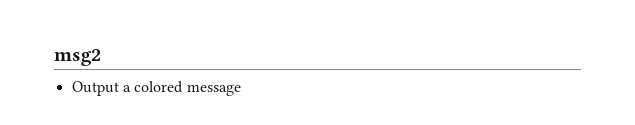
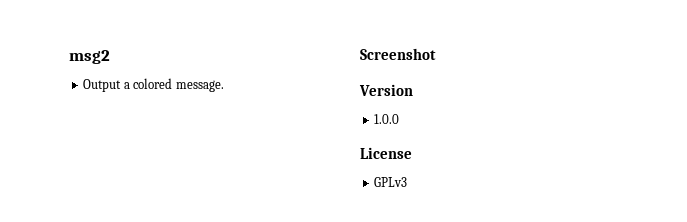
[186,84,241,96] message -> [175,80,224,92] [360,48,436,60] [359,84,413,96] [374,114,400,124] [360,147,412,159] [374,177,408,187] message. // Screenshot // Version // 1.0.0 // License // GPLv3

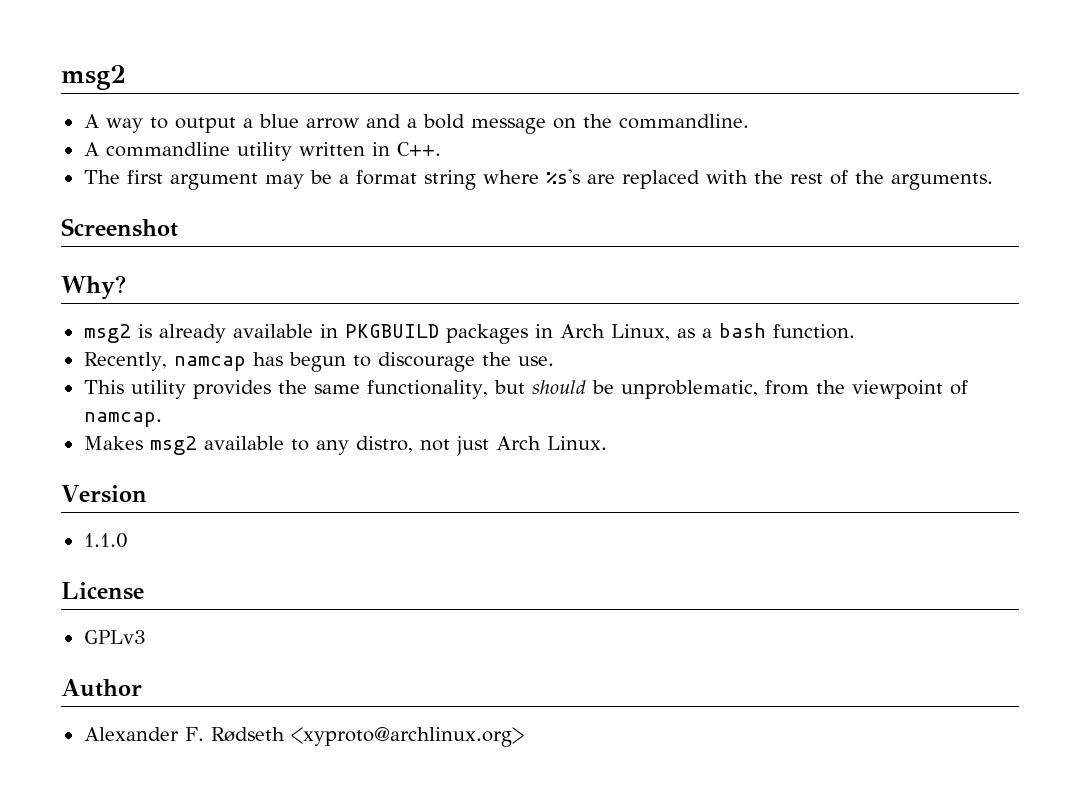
[83,78,224,92] [360,48,436,60] Output a colored message. // Screenshot -> [83,114,749,134] [83,142,441,161] [83,169,993,190] [61,218,178,237] [61,275,126,300] [83,323,855,344] [83,352,554,372] [83,380,968,399] [83,412,162,427] [83,436,607,456] A way to output a blue arrow and a bold message on the commandline. // A commandline utility written in C++. // The first argument may be a format string where %s's are replaced with the rest of the arguments. // Screenshot // Why? // msg2 is already available in PKGBUILD packages in Arch Linux, as a bash function. // Recently, namcap has begun to discourage the use. // This utility provides the same functionality, but should be unproblematic, from the viewpoint of namcap. // Makes msg2 available to any distro, not just Arch Linux.
[374,114,400,124] 1.0.0 -> [83,533,128,548] 1.1.0
(408, 182) none -> [61,679,142,697] [83,727,524,747] // Author // Alexander F. Rødseth <xyproto@archlinux.org>

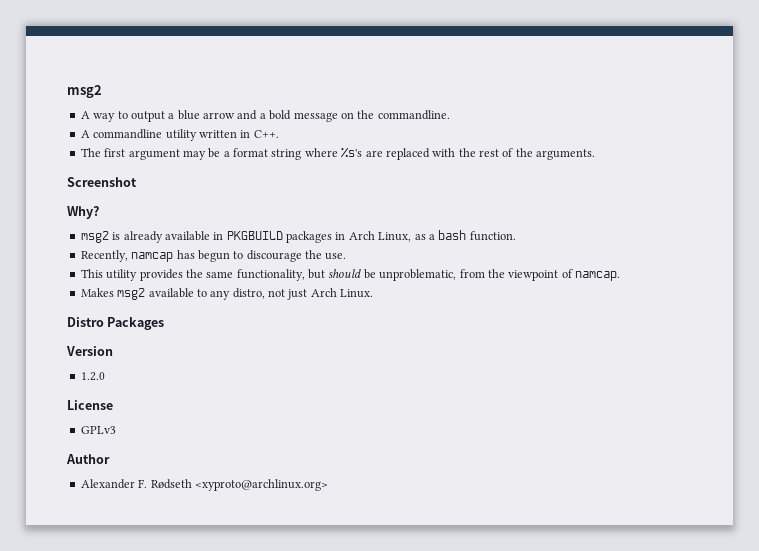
(607, 443) none -> [67,317,165,330] // Distro Packages
[83,533,128,548] 1.1.0 -> [80,372,105,381] 1.2.0

